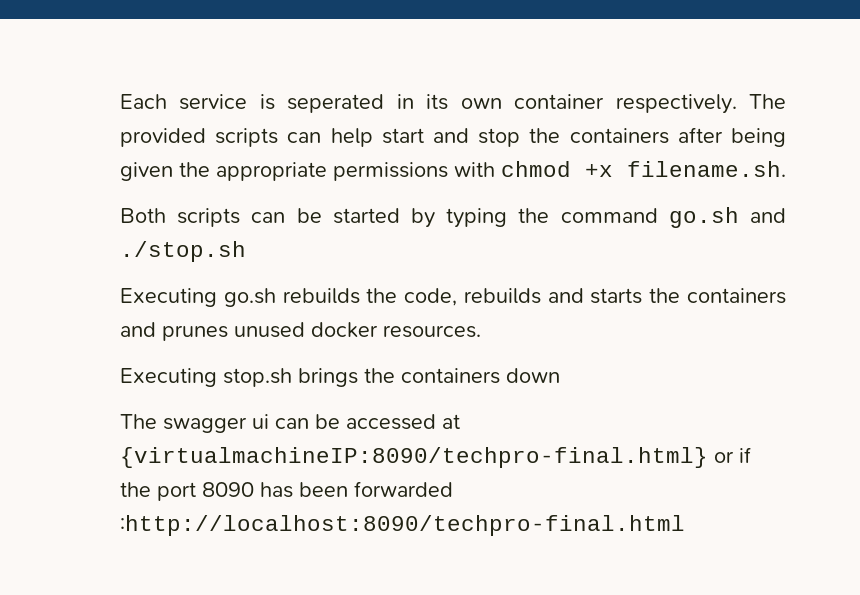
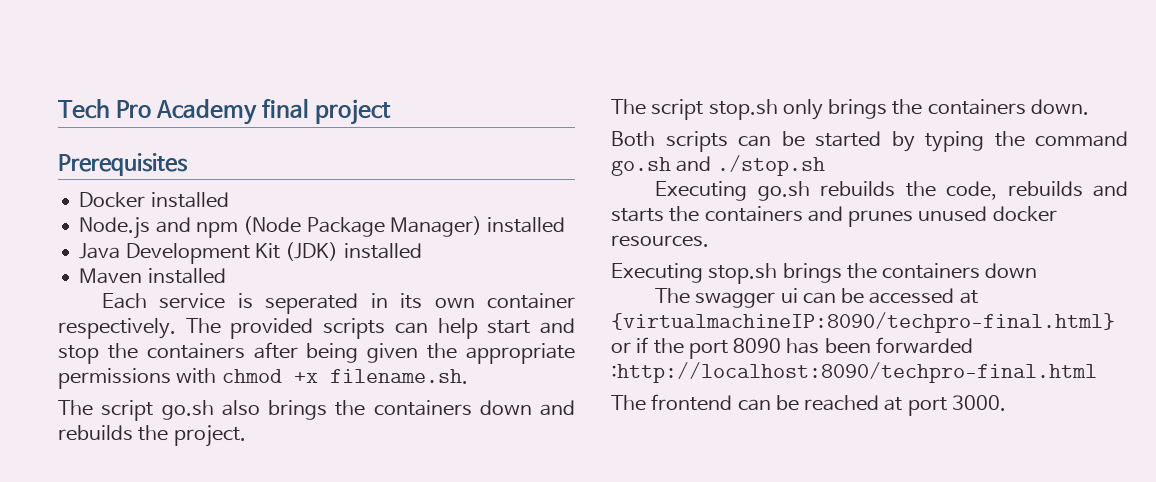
(120, 101) none -> [58,98,392,125] [58,153,188,176] [79,192,229,208] [79,216,566,239] [79,242,422,264] [79,268,226,284] Tech Pro Academy final project // Prerequisites // Docker installed // Node.js and npm (Node Package Manager) installed // Java Development Kit (JDK) installed // Maven installed //
(786, 169) none -> [58,400,576,421] [58,425,246,447] [611,99,1089,120] // The script go.sh also brings the containers down and rebuilds the project. // The script stop.sh only brings the containers down.
(685, 525) none -> [611,394,1006,416] // The frontend can be reached at port 3000.

